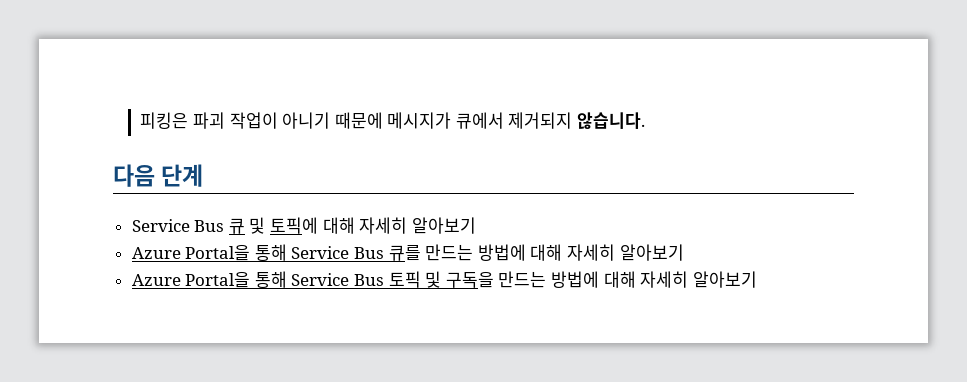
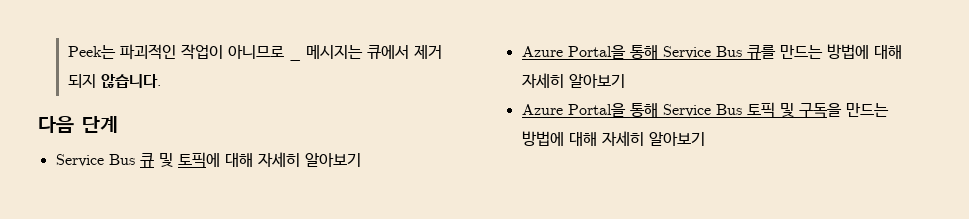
[140,112,573,129] 피킹은 파괴 작업이 아니기 때문에 메시지가 큐에서 제거되지 -> [67,44,442,61] [67,74,96,88] Peek는 파괴적인 작업이 아니므로 _ 메시지는 큐에서 제거 되지

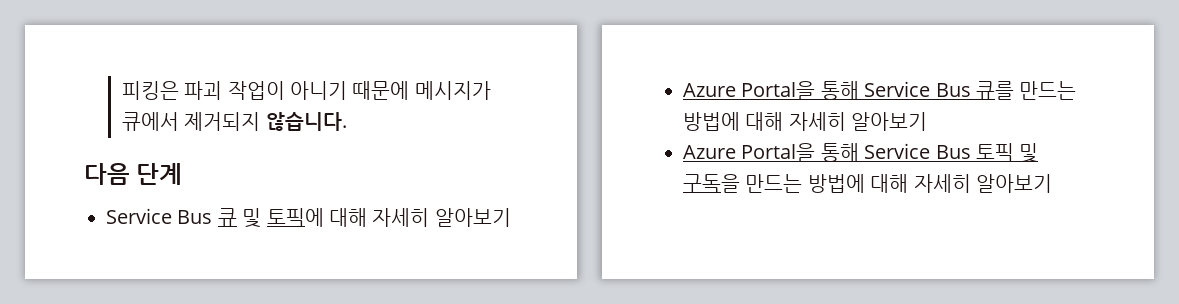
[67,44,442,61] [67,74,96,88] Peek는 파괴적인 작업이 아니므로 _ 메시지는 큐에서 제거 되지 -> [121,81,491,100] [121,112,261,131] 피킹은 파괴 작업이 아니기 때문에 메시지가 큐에서 제거되지

